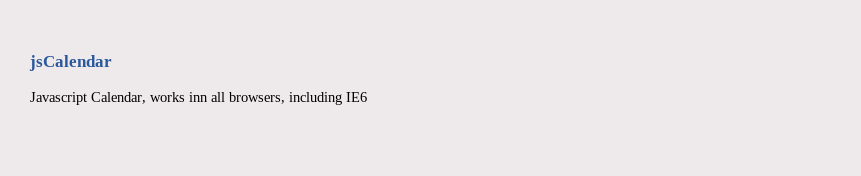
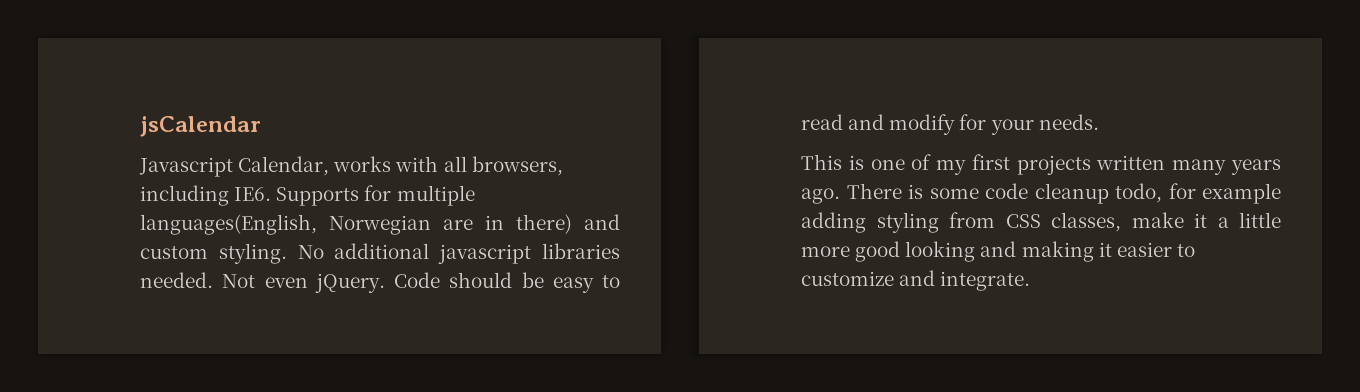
[189,92,208,102] inn -> [395,156,439,172] with
[346,92,367,102] IE6 -> [234,185,475,206] [140,214,620,235] [140,243,620,264] [140,272,620,293] [801,114,1099,135] [801,154,1281,175] [801,183,1281,204] [801,212,1281,233] [801,241,1195,262] [801,270,1031,291] IE6. Supports for multiple languages(English, Norwegian are in there) and custom styling. No additional javascript libraries needed. Not even jQuery. Code should be easy to read and modify for your needs. // This is one of my first projects written many years ago. There is some code cleanup todo, for example adding styling from CSS classes, make it a little more good looking and making it easier to customize and integrate.

